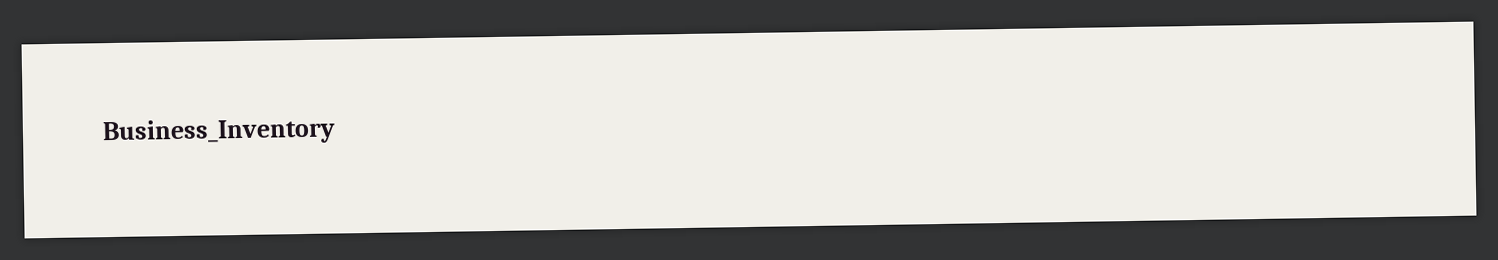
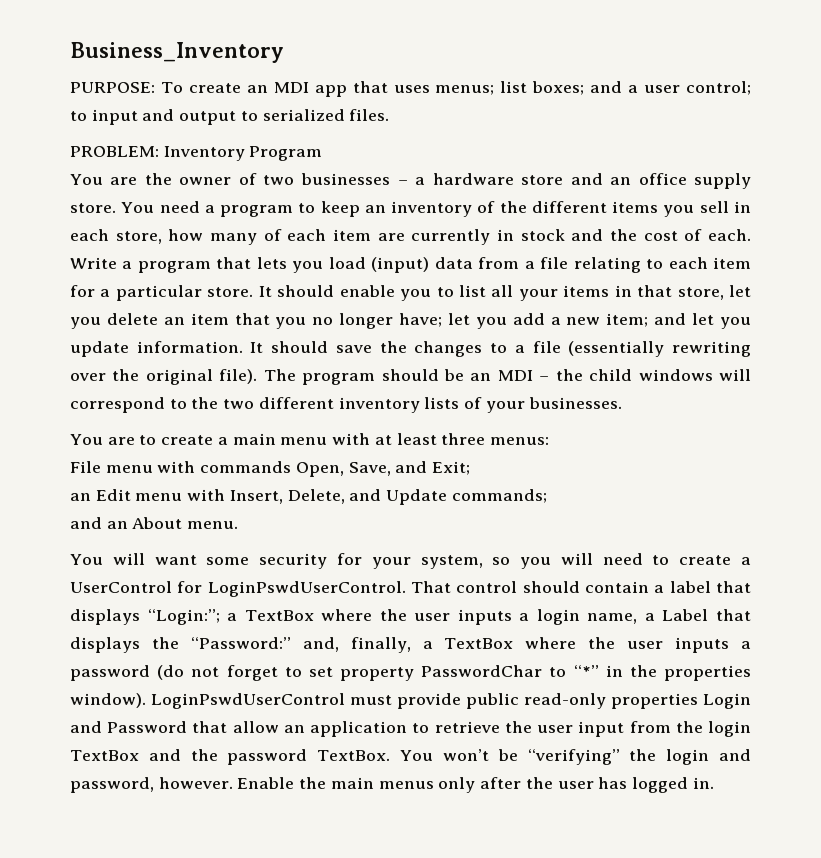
(336, 132) none -> [70,81,751,97] [70,109,390,125] [70,146,323,161] [70,173,751,189] [70,201,751,217] [70,229,751,245] [70,257,751,273] [70,285,751,301] [70,313,751,329] [70,341,752,357] [70,369,752,385] [70,397,622,413] [70,433,549,445] [70,461,471,477] [70,489,547,505] [70,517,239,529] [70,553,751,569] [70,581,752,597] [70,609,751,625] [70,637,752,653] [70,665,751,681] [70,693,751,709] [70,721,752,737] [70,749,751,765] [70,777,714,793] // PURPOSE: To create an MDI app that uses menus; list boxes; and a user control; to input and output to serialized files. // PROBLEM: Inventory Program // You are the owner of two businesses – a hardware store and an office supply store. You need a program to keep an inventory of the different items you sell in each store, how many of each item are currently in stock and the cost of each. Write a program that lets you load (input) data from a file relating to each item for a particular store. It should enable you to list all your items in that store, let you delete an item that you no longer have; let you add a new item; and let you update information. It should save the changes to a file (essentially rewriting over the original file). The program should be an MDI – the child windows will correspond to the two different inventory lists of your businesses. // You are to create a main menu with at least three menus: // File menu with commands Open, Save, and Exit; // an Edit menu with Insert, Delete, and Update commands; // and an About menu. // You will want some security for your system, so you will need to create a UserControl for LoginPswdUserControl. That control should contain a label that displays “Login:”; a TextBox where the user inputs a login name, a Label that displays the “Password:” and, finally, a TextBox where the user inputs a password (do not forget to set property PasswordChar to “*” in the properties window). LoginPswdUserControl must provide public read-only properties Login and Password that allow an application to retrieve the user input from the login TextBox and the password TextBox. You won’t be “verifying” the login and password, however. Enable the main menus only after the user has logged in.

